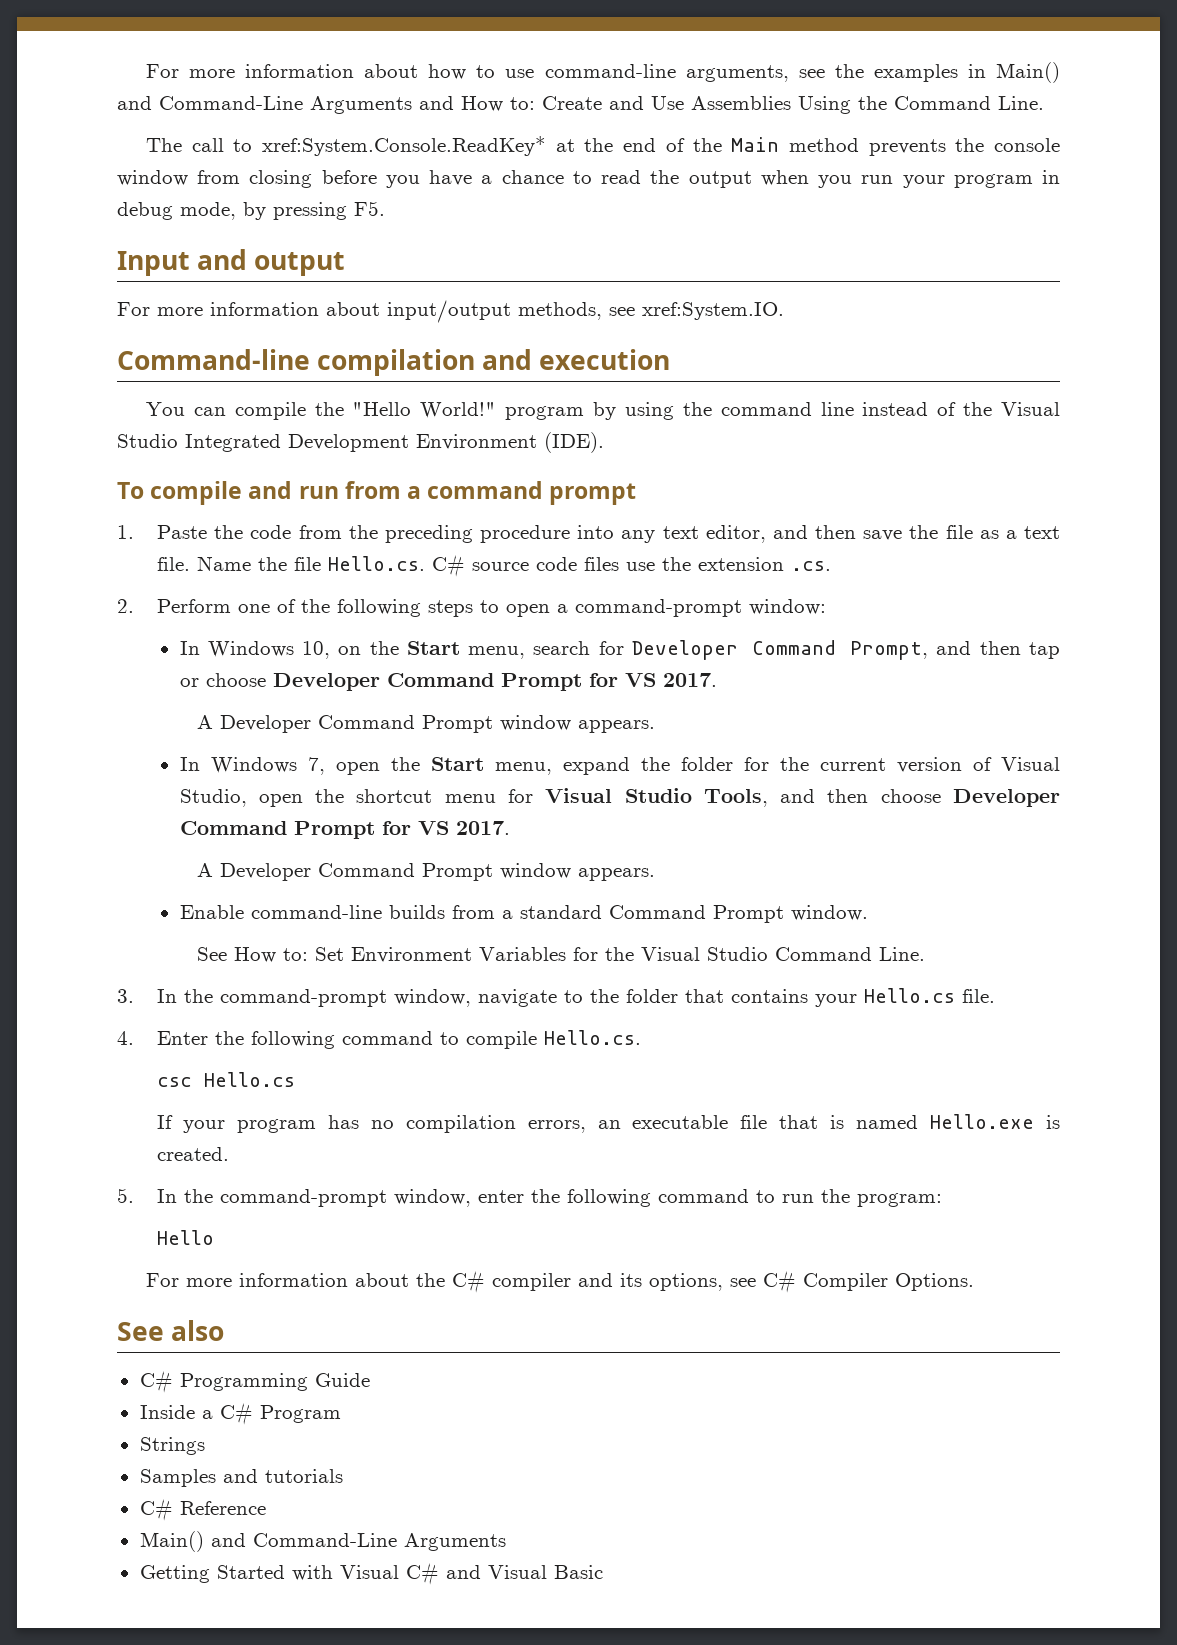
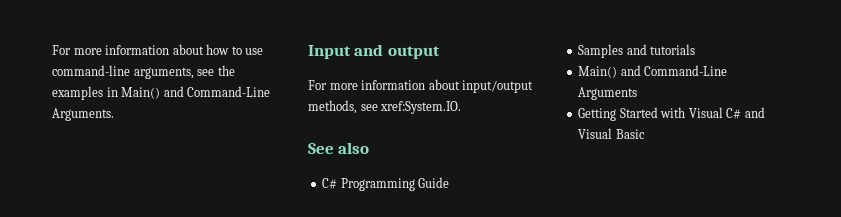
[310,96,1044,114] [145,136,1061,156] [117,170,1061,188] [117,201,385,220] Arguments and How to: Create and Use Assemblies Using the Command Line. // The call to xref:System.Console.ReadKey* at the end of the Main method prevents the console window from closing before you have a chance to read the output when you run your program in debug mode, by pressing F5. -> [52,108,114,121] Arguments.
[117,349,671,376] [145,402,1060,420] [117,432,604,453] [117,481,637,505] [117,525,1060,543] [157,554,832,577] [117,599,827,617] [179,640,1060,660] [179,673,717,691] [197,715,656,733] [179,757,1060,775] [179,788,1061,807] [179,821,510,839] [197,863,656,881] [179,905,868,923] [197,947,926,963] [117,988,996,1007] [117,1030,642,1049] [157,1072,296,1087] [157,1114,1061,1133] [157,1147,230,1161] [117,1188,943,1207] [157,1230,215,1245] [145,1270,974,1293] // Command-line compilation and execution // You can compile the "Hello World!" program by using the command line instead of the Visual Studio Integrated Development Environment (IDE). // To compile and run from a command prompt // 1. Paste the code from the preceding procedure into any text editor, and then save the file as a text file. Name the file Hello.cs. C# source code files use the extension .cs. // 2. Perform one of the following steps to open a command-prompt window: // In Windows 10, on the Start menu, search for Developer Command Prompt, and then tap or choose Developer Command Prompt for VS 2017. // A Developer Command Prompt window appears. // In Windows 7, open the Start menu, expand the folder for the current version of Visual Studio, open the shortcut menu for Visual Studio Tools, and then choose Developer Command Prompt for VS 2017. // A Developer Command Prompt window appears. // Enable command-line builds from a standard Command Prompt window. // See How to: Set Environment Variables for the Visual Studio Command Line. // 3. In the command-prompt window, navigate to the folder that contains your Hello.cs file. // 4. Enter the following command to compile Hello.cs. // csc Hello.cs // If your program has no compilation errors, an executable file that is named Hello.exe is created. // 5. In the command-prompt window, enter the following command to run the program: // Hello // For more information about the C# compiler and its options, see C# Compiler Options. -> (462, 107) none
[139,1402,341,1425] [139,1437,205,1455] // Inside a C# Program // Strings -> (450, 182) none
[139,1498,266,1521] // C# Reference -> (696, 49) none

